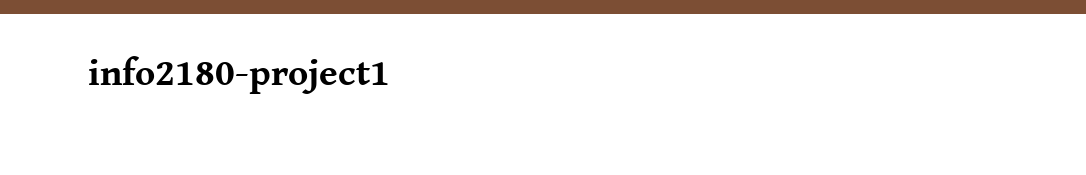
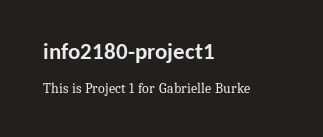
(390, 75) none -> [43,82,250,96] // This is Project 1 for Gabrielle Burke

